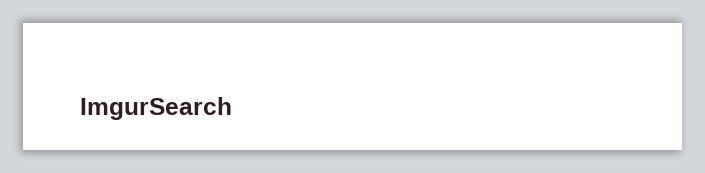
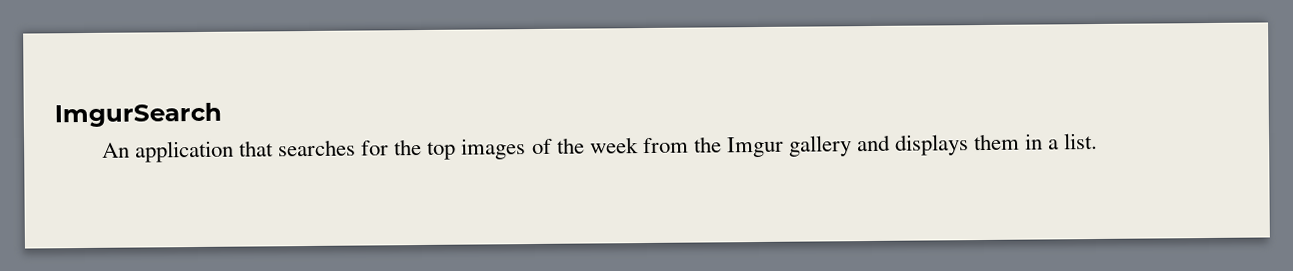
(232, 108) none -> [101,132,1099,163] // An application that searches for the top images of the week from the Imgur gallery and displays them in a list.

